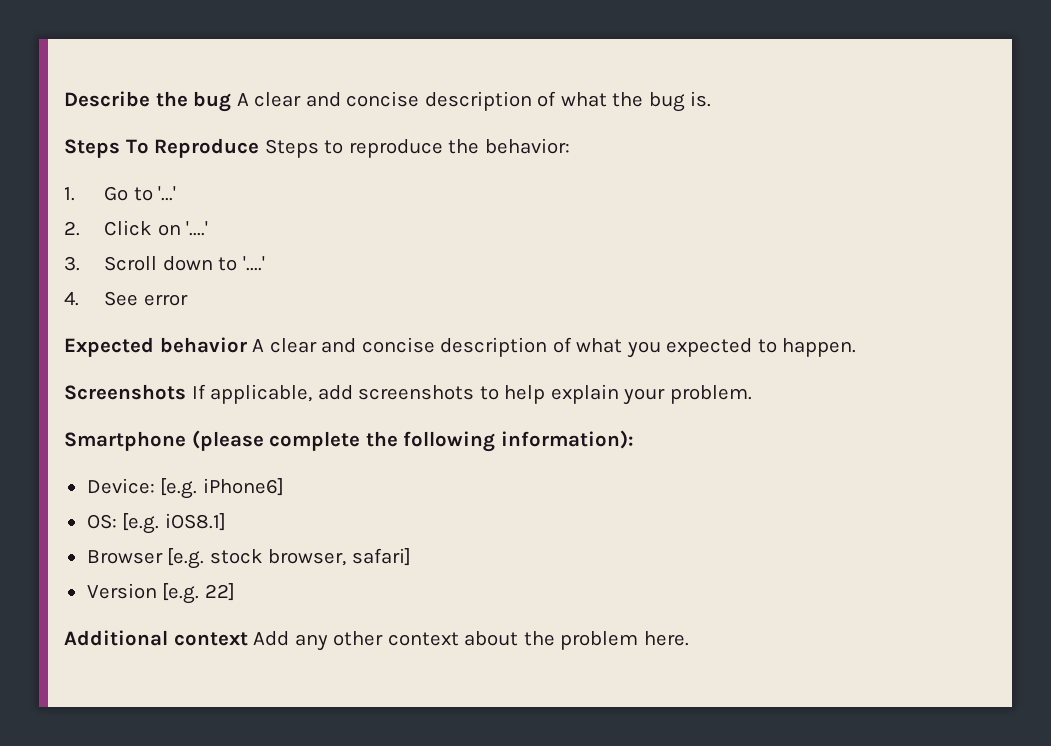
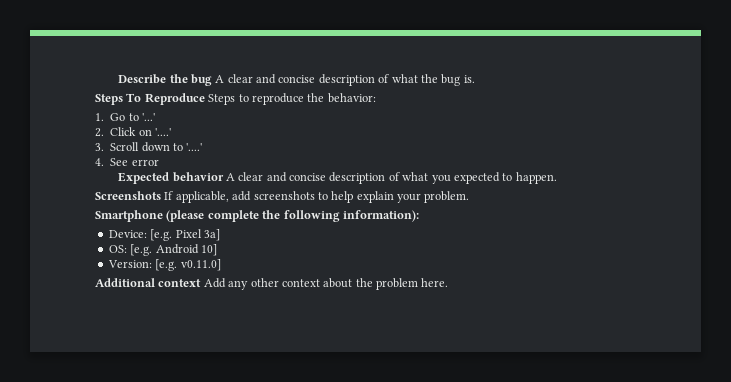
[202,478,284,496] iPhone6] -> [175,229,220,241] Pixel 3a]
[164,513,226,531] [86,548,411,569] [86,583,235,604] iOS8.1] // Browser [e.g. stock browser, safari] // Version [e.g. 22] -> [155,244,217,256] [107,259,221,271] Android 10] // Version: [e.g. v0.11.0]

